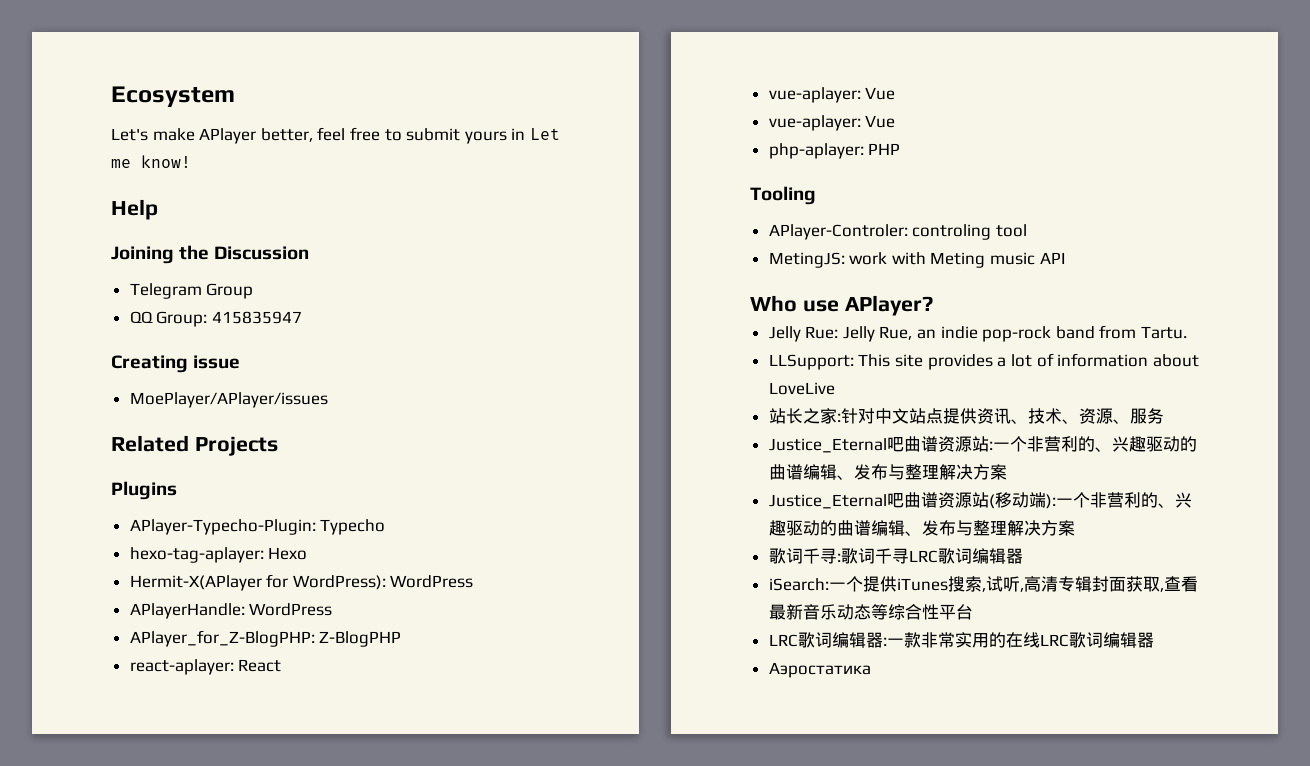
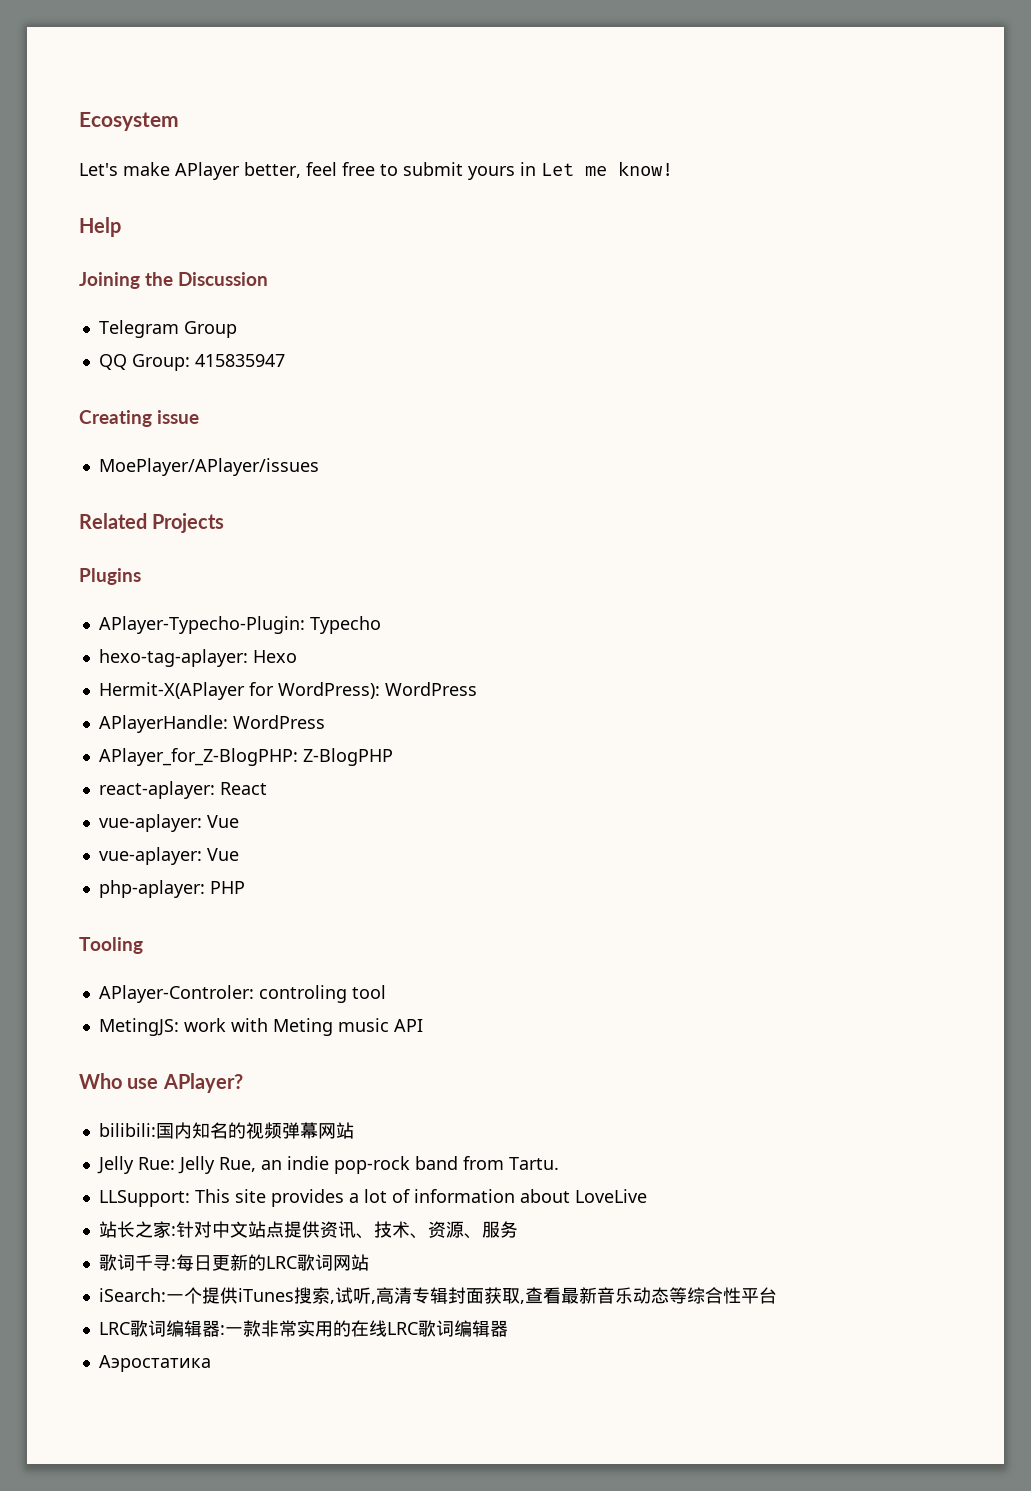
(933, 305) none -> [98,1122,354,1139] // bilibili:国内知名的视频弹幕网站
[768,436,1197,453] [768,464,1007,480] [768,492,1192,509] [768,520,1075,536] // Justice_Eternal吧曲谱资源站:一个非营利的、兴趣驱动的曲谱编辑、发布与整理解决方案 // Justice_Eternal吧曲谱资源站(移动端):一个非营利的、兴趣驱动的曲谱编辑、发布与整理解决方案 -> (518, 1229) none
[840,548,1023,564] 歌词千寻LRC歌词编辑器 -> [175,1254,369,1271] 每日更新的LRC歌词网站

